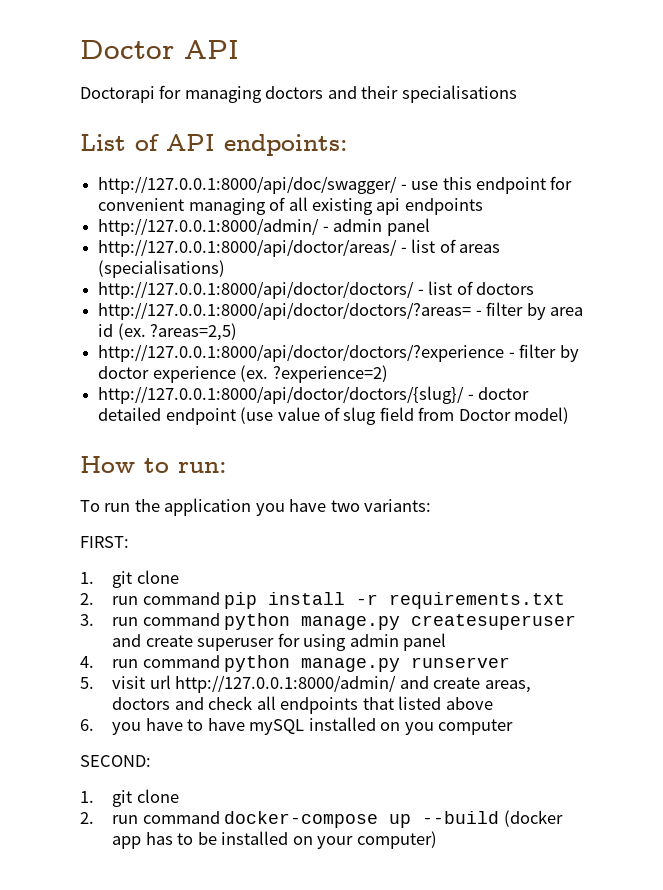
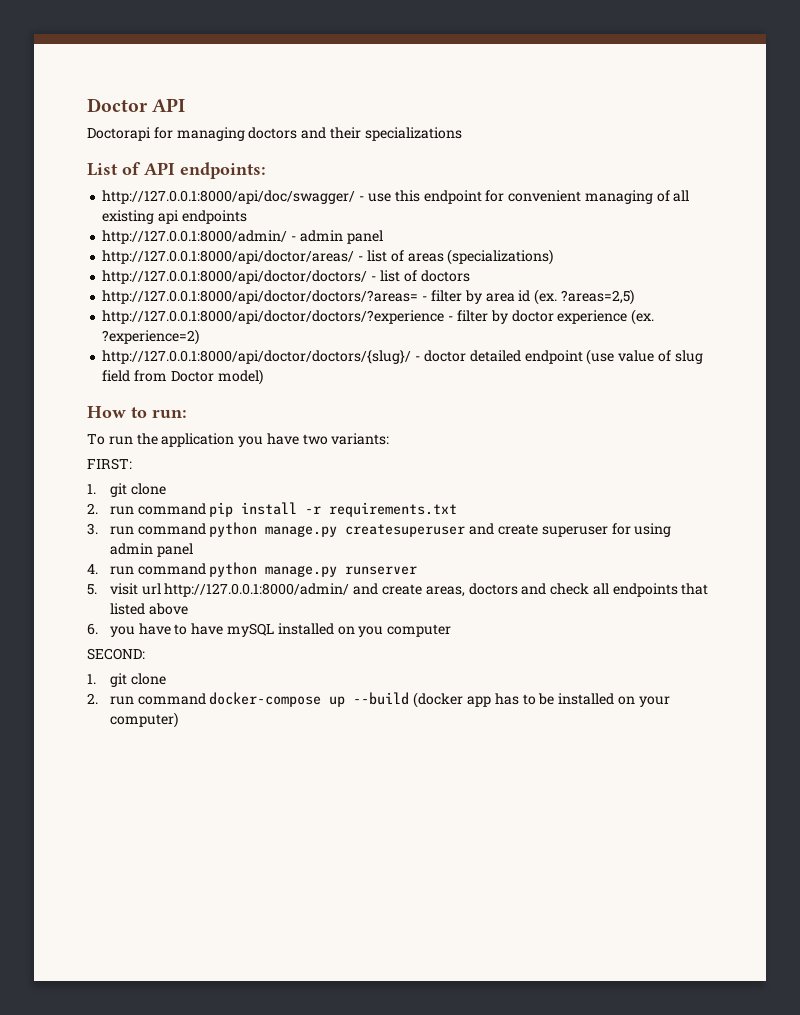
[401,85,517,103] specialisations -> [364,127,462,141] specializations
[98,260,226,278] (specialisations) -> [447,249,554,265] (specializations)

